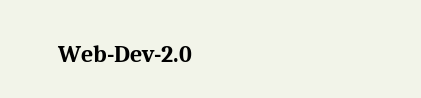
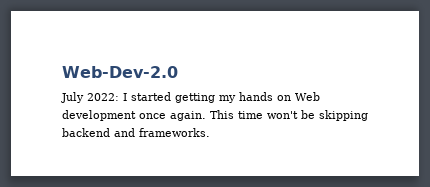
(192, 53) none -> [61,92,320,103] [62,110,368,121] [62,128,210,137] // July 2022: I started getting my hands on Web development once again. This time won't be skipping backend and frameworks.

